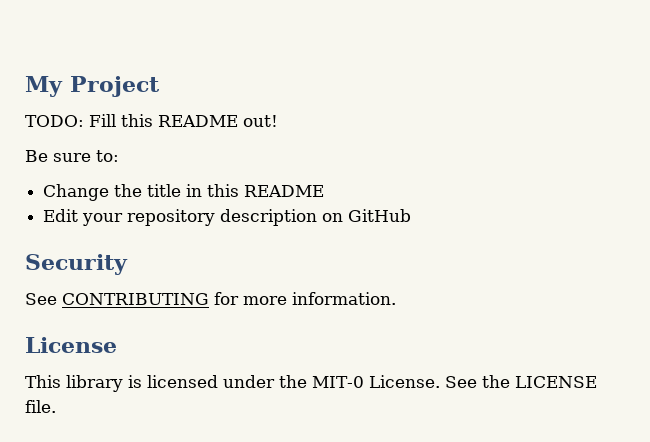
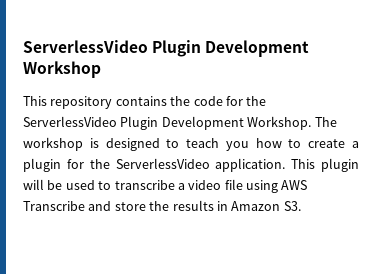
[25,76,160,97] [25,114,278,127] [25,150,119,162] [43,184,325,201] [43,209,412,226] [25,254,128,275] [25,292,396,305] [25,337,117,353] [25,375,597,392] [25,400,56,413] My Project // TODO: Fill this README out! // Be sure to: // Change the title in this README // Edit your repository description on GitHub // Security // See CONTRIBUTING for more information. // License // This library is licensed under the MIT-0 License. See the LICENSE file. -> [23,40,310,57] [23,61,101,78] [23,96,267,109] [23,116,337,130] [23,137,359,151] [23,158,359,172] [23,179,308,193] [23,200,301,211] ServerlessVideo Plugin Development Workshop // This repository contains the code for the ServerlessVideo Plugin Development Workshop. The workshop is designed to teach you how to create a plugin for the ServerlessVideo application. This plugin will be used to transcribe a video file using AWS Transcribe and store the results in Amazon S3.

